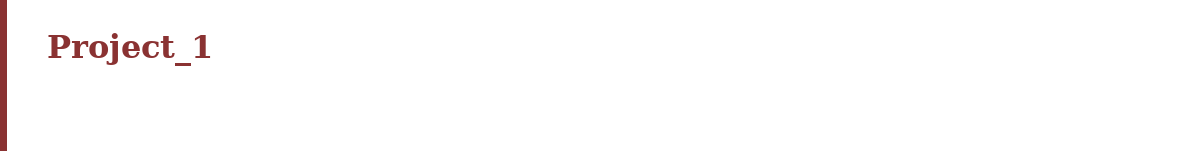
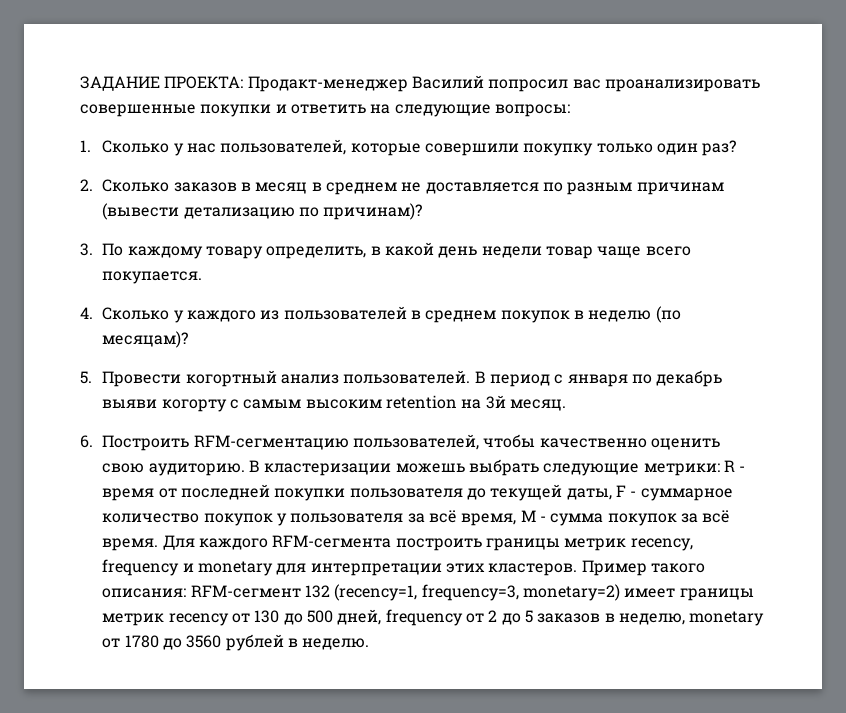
[47,33,213,66] Project_1 -> [80,75,760,92] [80,104,570,117] [80,139,737,156] [80,179,724,195] [102,203,423,220] [80,242,691,259] [102,271,203,284] [80,306,681,323] [102,331,189,348] [80,370,723,387] [102,395,566,412] [80,434,721,451] [102,459,746,476] [102,484,733,501] [102,510,731,526] [102,535,693,551] [102,559,705,576] [102,584,754,601] [102,609,765,626] [102,634,370,651] ЗАДАНИЕ ПРОЕКТА: Продакт-менеджер Василий попросил вас проанализировать совершенные покупки и ответить на следующие вопросы: // 1. Сколько у нас пользователей, которые совершили покупку только один раз? // 2. Сколько заказов в месяц в среднем не доставляется по разным причинам (вывести детализацию по причинам)? // 3. По каждому товару определить, в какой день недели товар чаще всего покупается. // 4. Сколько у каждого из пользователей в среднем покупок в неделю (по месяцам)? // 5. Провести когортный анализ пользователей. В период с января по декабрь выяви когорту с самым высоким retention на 3й месяц. // 6. Построить RFM-сегментацию пользователей, чтобы качественно оценить свою аудиторию. В кластеризации можешь выбрать следующие метрики: R - время от последней покупки пользователя до текущей даты, F - суммарное количество покупок у пользователя за всё время, M - сумма покупок за всё время. Для каждого RFM-сегмента построить границы метрик recency, frequency и monetary для интерпретации этих кластеров. Пример такого описания: RFM-сегмент 132 (recency=1, frequency=3, monetary=2) имеет границы метрик recency от 130 до 500 дней, frequency от 2 до 5 заказов в неделю, monetary от 1780 до 3560 рублей в неделю.

